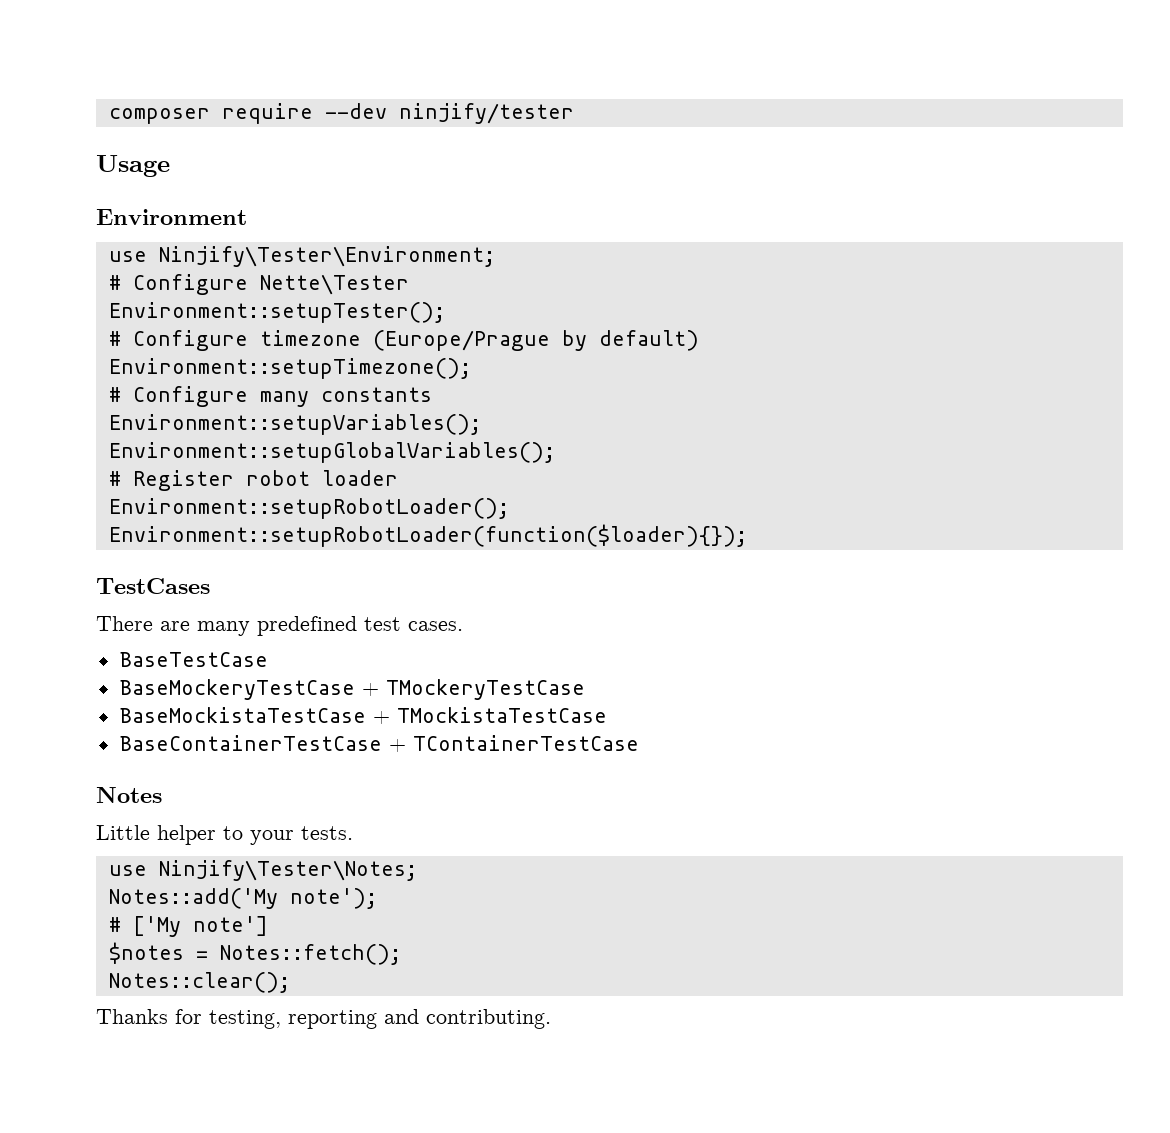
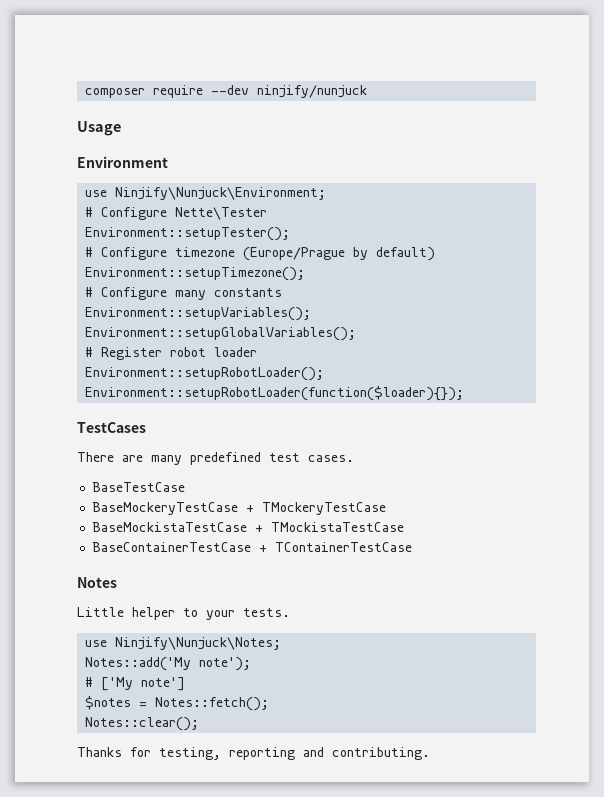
[398,103,574,124] ninjify/tester -> [257,85,368,98] ninjify/nunjuck
[158,246,495,267] Ninjify\Tester\Environment; -> [115,187,327,200] Ninjify\Nunjuck\Environment;
[158,860,417,881] Ninjify\Tester\Notes; -> [115,637,282,650] Ninjify\Nunjuck\Notes;

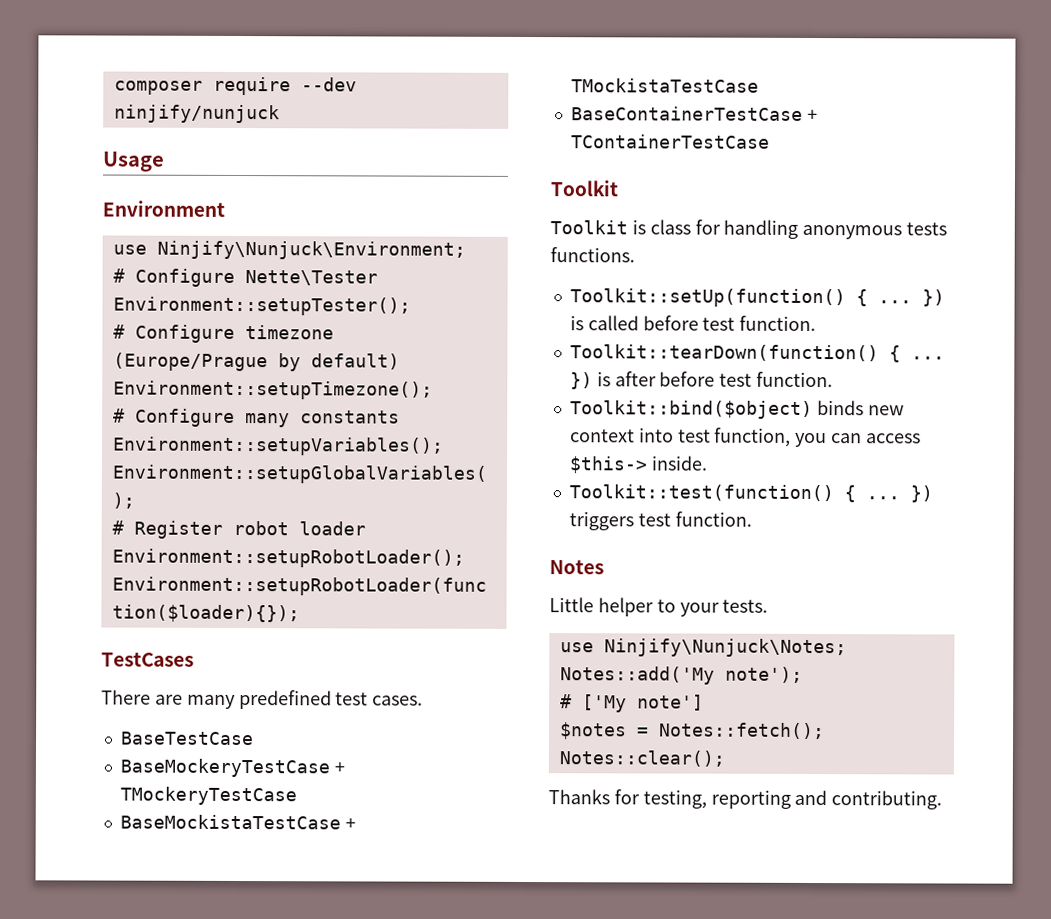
(413, 547) none -> [550,180,618,197] [550,219,948,240] [550,247,635,263] [569,288,945,308] [569,315,817,332] [569,344,945,363] [569,371,834,390] [569,400,904,420] [569,427,921,448] [568,455,708,474] [568,484,933,503] [568,511,752,531] // Toolkit // Toolkit is class for handling anonymous tests functions. // Toolkit::setUp(function() { ... }) is called before test function. // Toolkit::tearDown(function() { ... }) is after before test function. // Toolkit::bind($object) binds new context into test function, you can access $this-> inside. // Toolkit::test(function() { ... }) triggers test function.

